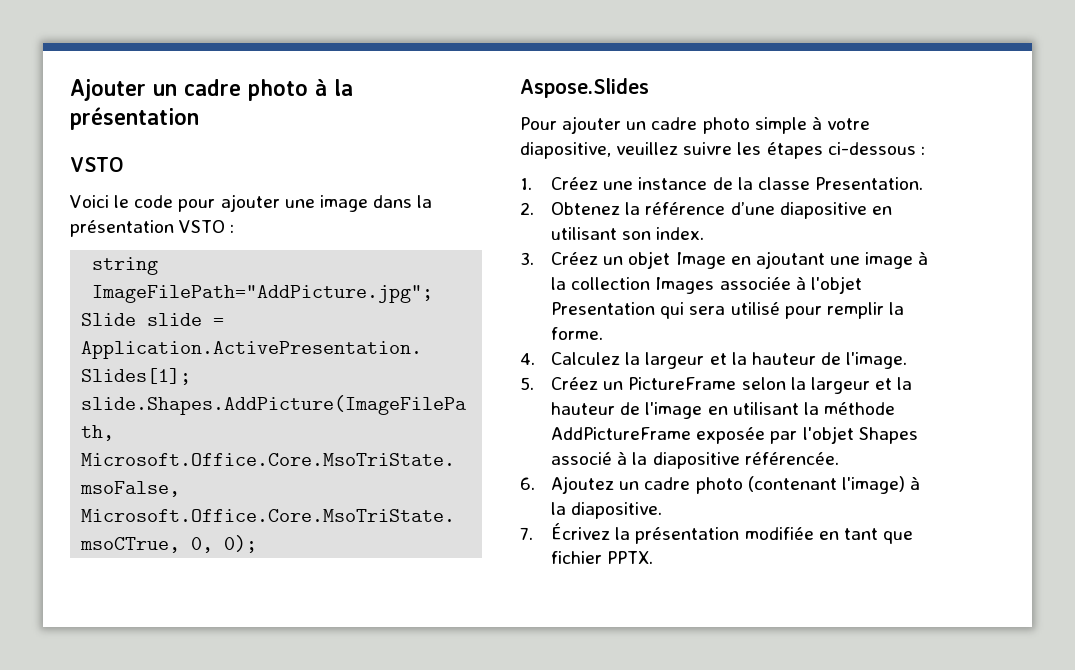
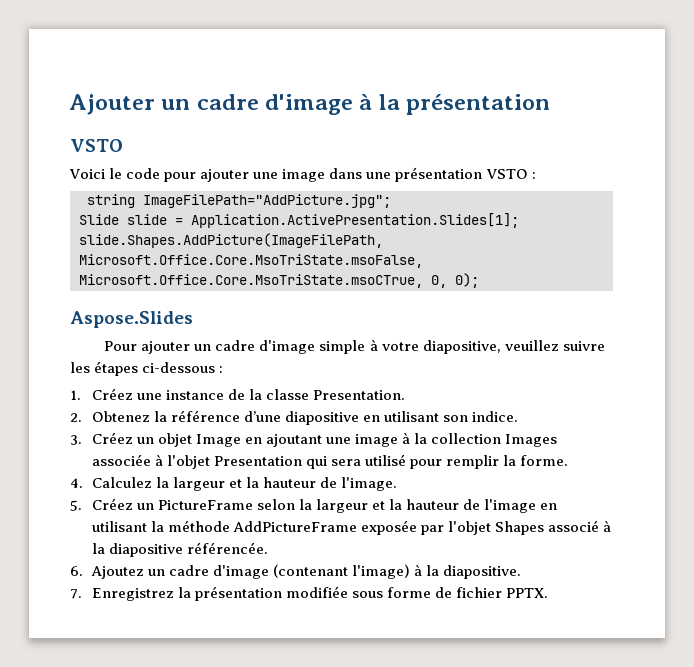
[248,79,308,101] photo -> [265,94,354,115] d'image
[417,195,433,208] la -> [366,172,392,179] une
[702,117,750,134] photo -> [259,340,316,354] d'image
[656,227,705,240] index. -> [472,411,519,422] indice.
[695,477,743,494] photo -> [212,565,269,579] d'image
[551,523,611,540] Écrivez -> [91,588,174,601] Enregistrez
[818,528,913,544] en tant que -> [351,587,452,598] sous forme de

